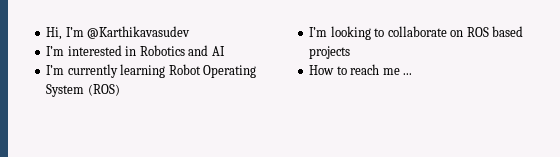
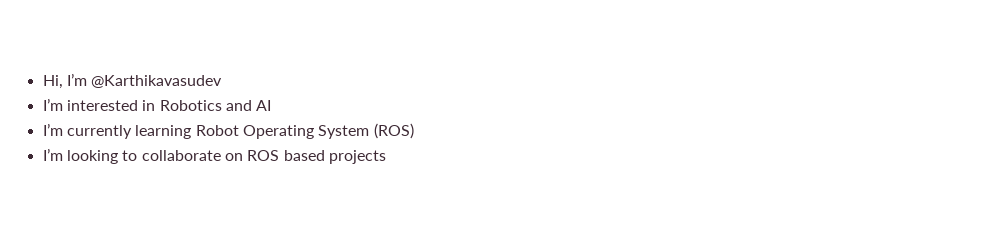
[309,64,413,75] // How to reach me ... -> (386, 157) none

